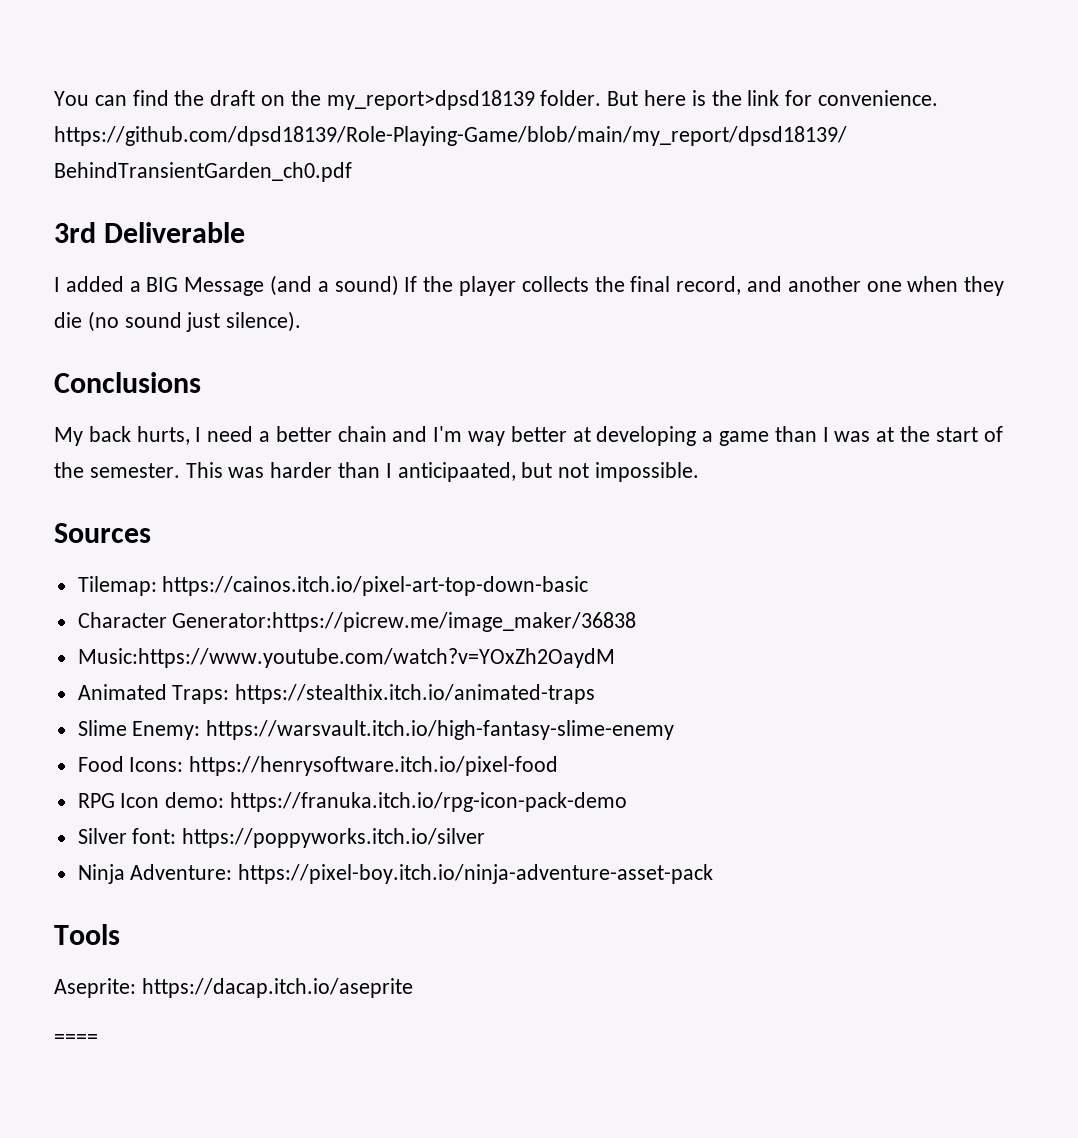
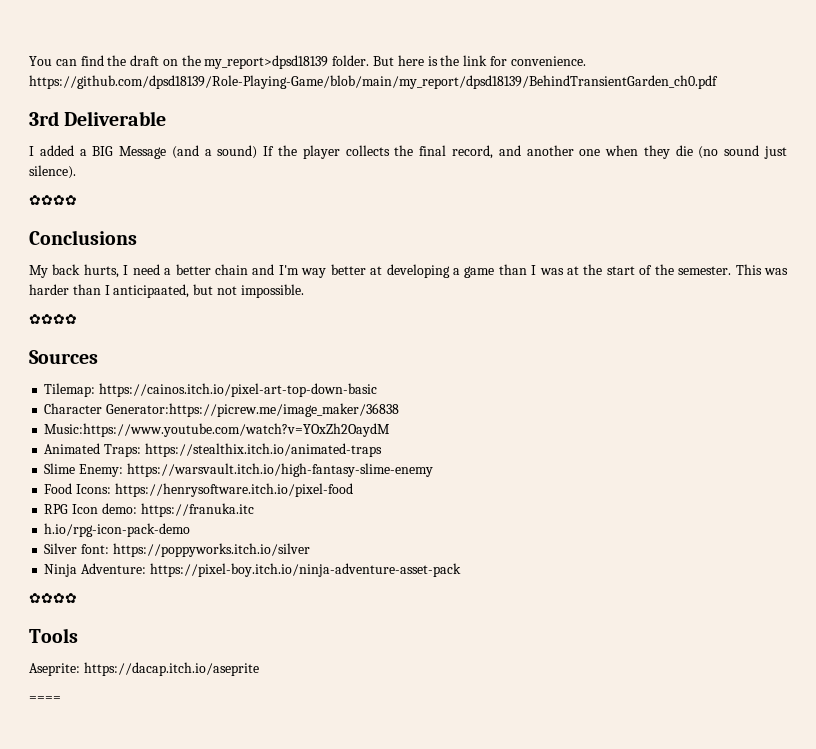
(302, 321) none -> [29,195,77,205] // ✿✿✿✿
(700, 472) none -> [29,314,77,324] // ✿✿✿✿
[230,792,628,812] https://franuka.itch.io/rpg-icon-pack-demo -> [140,503,254,517] [44,523,191,537] https://franuka.itc // h.io/rpg-icon-pack-demo
(714, 874) none -> [29,593,77,603] // ✿✿✿✿

